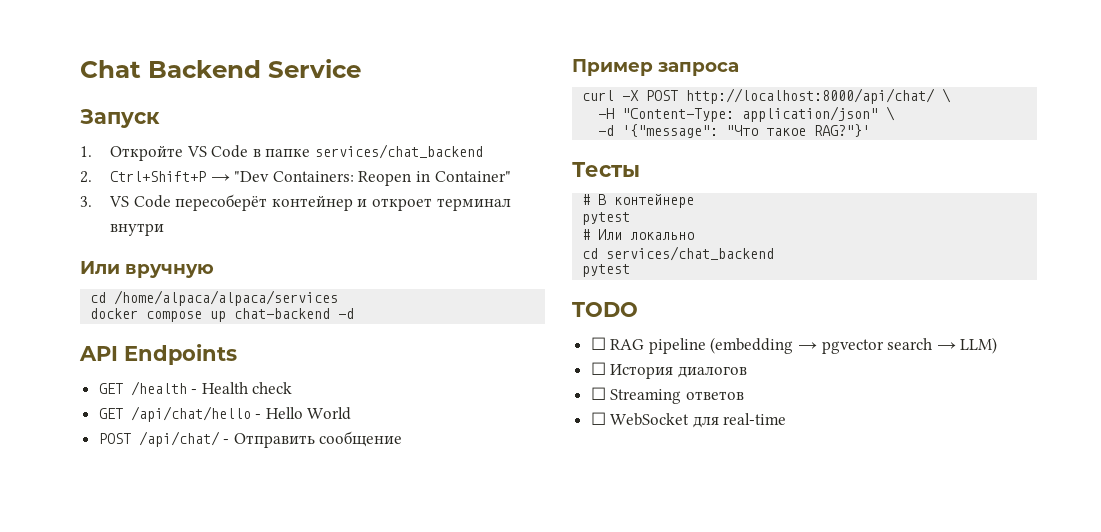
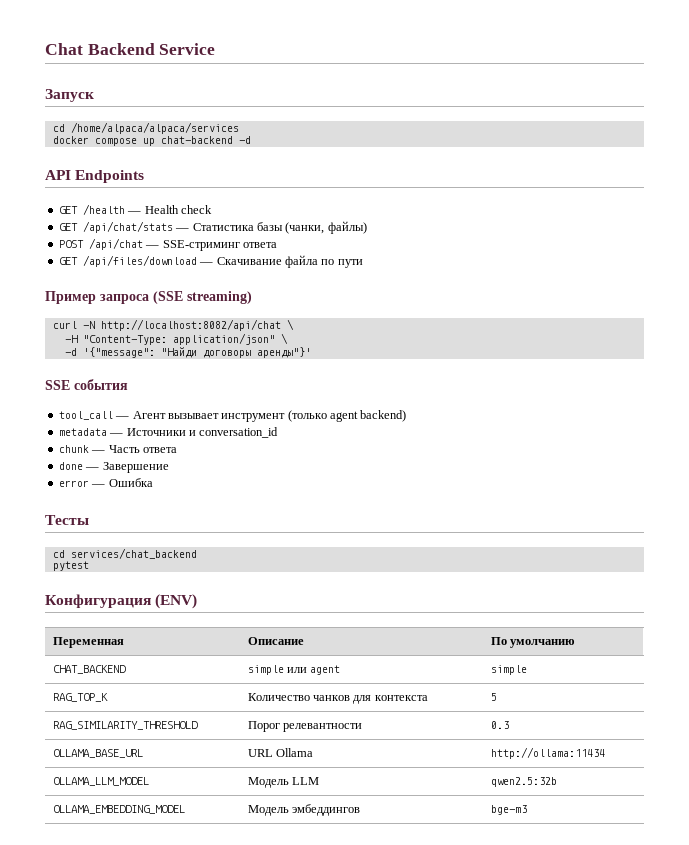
[80,144,483,161] [80,171,511,186] [80,194,511,211] [109,223,164,236] [80,261,214,278] // 1. Откройте VS Code в папке services/chat_backend // 2. Ctrl+Shift+P → "Dev Containers: Reopen in Container" // 3. VS Code пересоберёт контейнер и откроет терминал внутри // Или вручную -> (94, 95) none
[191,389,198,394] - -> [127,211,142,214] —
[130,406,352,422] [98,431,403,448] /api/chat/hello - Hello World // POST /api/chat/ - Отправить сообщение -> [82,221,367,234] [58,238,277,251] [58,255,363,268] /api/chat/stats — Статистика базы (чанки, файлы) // POST /api/chat — SSE-стриминг ответа // GET /api/files/download — Скачивание файла по пути
(739, 69) none -> [153,291,252,304] (SSE streaming)
[622,88,936,104] -X POST http://localhost:8000/api/chat/ -> [82,319,281,331] -N http://localhost:8082/api/chat
[726,124,871,137] [572,162,640,177] [582,194,695,208] [582,212,631,225] [582,229,695,240] [582,246,775,261] [582,264,631,277] [572,302,638,317] [590,337,998,354] [590,362,747,379] [590,387,744,404] [590,412,787,428] "Что такое RAG?"}' // Тесты // # В контейнере // pytest // # Или локально // cd services/chat_backend // pytest // TODO // ☐ RAG pipeline (embedding → pgvector search → LLM) // ☐ История диалогов // ☐ Streaming ответов // ☐ WebSocket для real-time -> [160,347,311,358] [45,379,128,390] [58,410,407,422] [58,427,279,438] [58,445,177,453] [58,462,169,473] [58,478,153,487] [45,515,89,525] [52,548,197,559] [52,561,89,571] [45,594,198,609] [52,637,124,648] [247,637,304,645] [490,637,576,648] [52,665,126,674] [247,665,341,675] [490,665,527,675] [52,693,108,702] [247,693,428,704] [490,693,497,701] [52,721,198,730] [247,721,363,732] [490,721,509,729] [52,749,143,758] [247,748,314,757] [490,747,605,759] [52,777,149,786] [247,777,320,788] [490,777,557,787] [52,805,185,814] [247,804,361,816] [490,805,527,815] "Найди договоры аренды"}' // SSE события // tool_call — Агент вызывает инструмент (только agent backend) // metadata — Источники и conversation_id // chunk — Часть ответа // done — Завершение // error — Ошибка // Тесты // cd services/chat_backend // pytest // Конфигурация (ENV) // Переменная | Описание | По умолчанию // CHAT_BACKEND | simple или agent | simple // RAG_TOP_K | Количество чанков для контекста | 5 // RAG_SIMILARITY_THRESHOLD | Порог релевантности | 0.3 // OLLAMA_BASE_URL | URL Ollama | http://ollama:11434 // OLLAMA_LLM_MODEL | Модель LLM | qwen2.5:32b // OLLAMA_EMBEDDING_MODEL | Модель эмбеддингов | bge-m3

